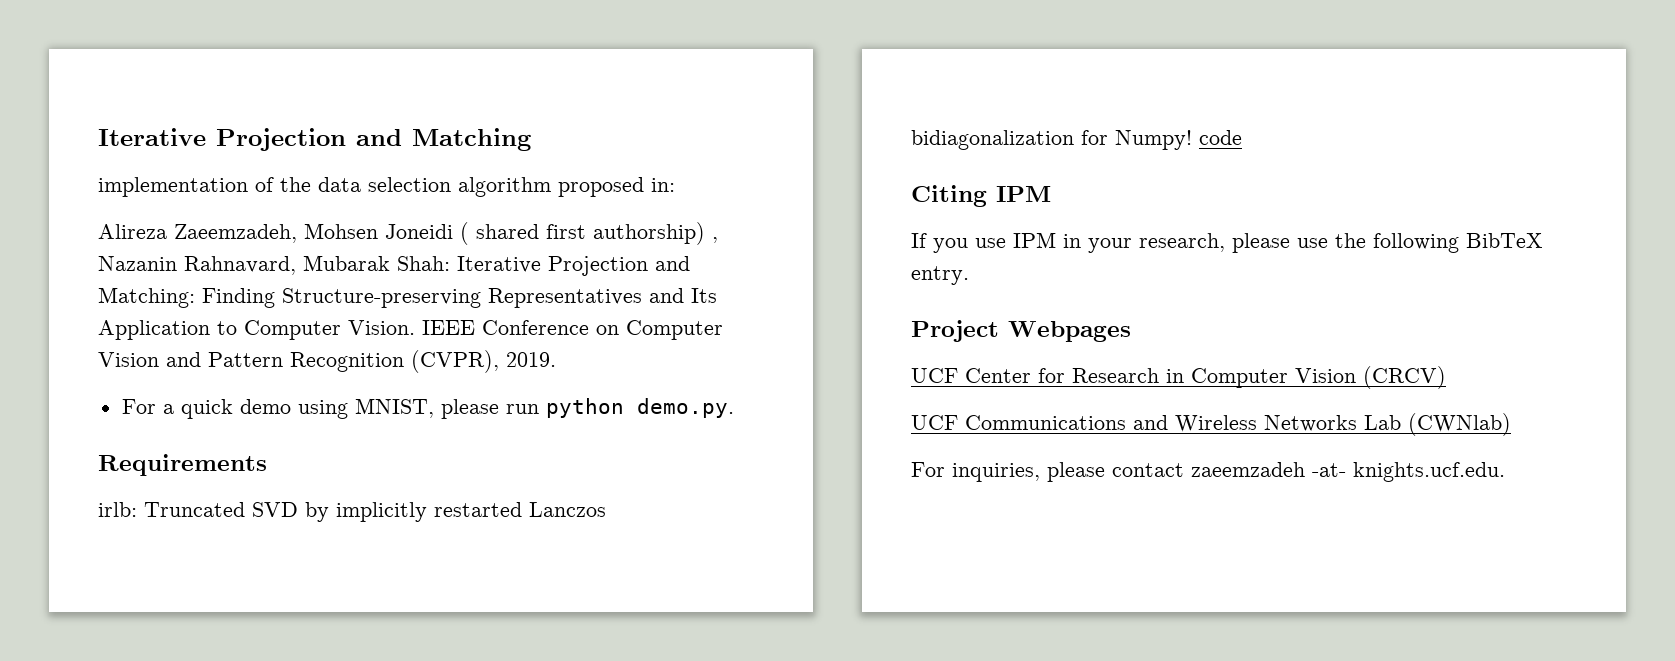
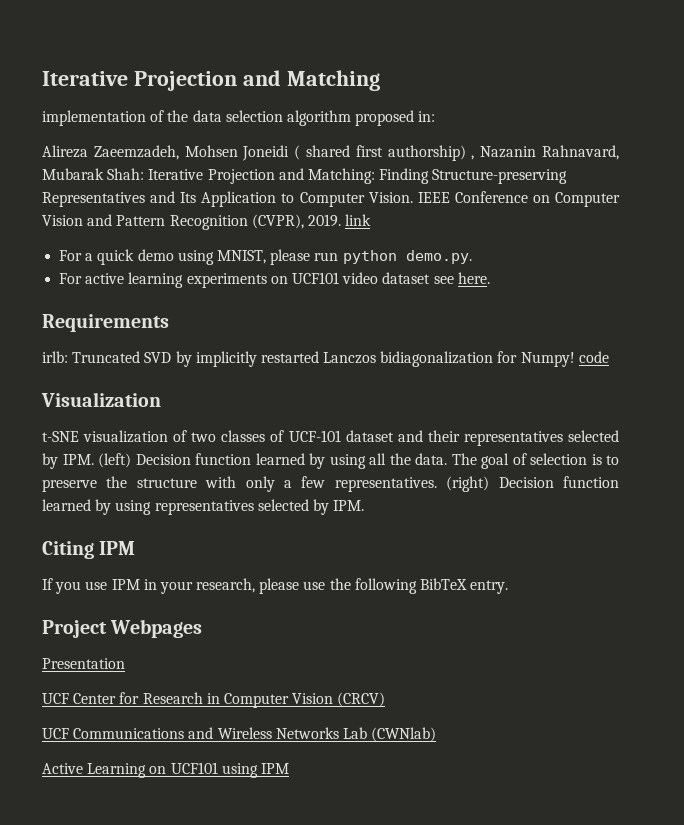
(556, 359) none -> [345,214,372,226] link
(734, 408) none -> [59,272,490,288] // For active learning experiments on UCF101 video dataset see here.
(1242, 137) none -> [41,392,161,407] [42,430,619,446] [42,453,619,469] [42,476,619,492] [42,499,365,515] // Visualization // t-SNE visualization of two classes of UCF-101 dataset and their representatives selected by IPM. (left) Decision function learned by using all the data. The goal of selection is to preserve the structure with only a few representatives. (right) Decision function learned by using representatives selected by IPM.
(1131, 331) none -> [42,658,125,669] // Presentation
[911,462,1505,482] For inquiries, please contact zaeemzadeh -at- knights.ucf.edu. -> [42,762,289,778] Active Learning on UCF101 using IPM

